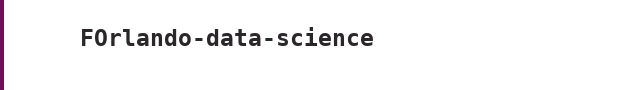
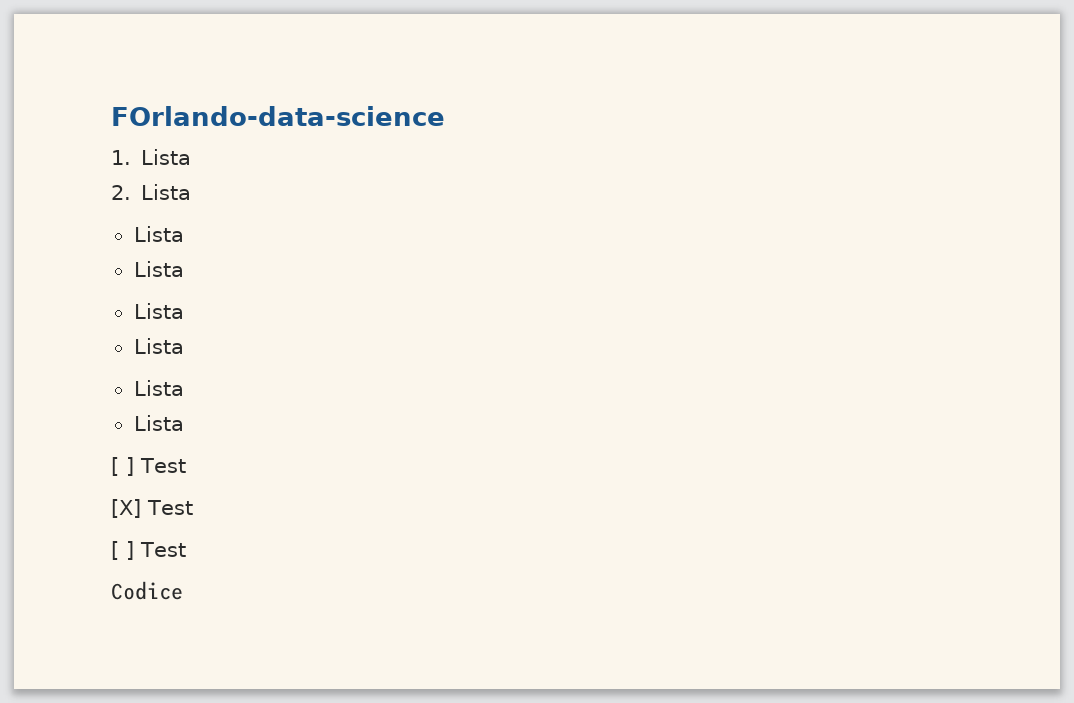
(374, 36) none -> [111,149,192,165] [111,184,192,200] [133,226,184,242] [133,261,184,277] [133,303,184,319] [133,338,184,354] [133,380,184,396] [133,415,184,431] [111,457,186,476] [111,499,193,518] [111,541,186,560] [111,581,183,600] // 1. Lista // 2. Lista // Lista // Lista // Lista // Lista // Lista // Lista // [ ] Test // [X] Test // [ ] Test // Codice

